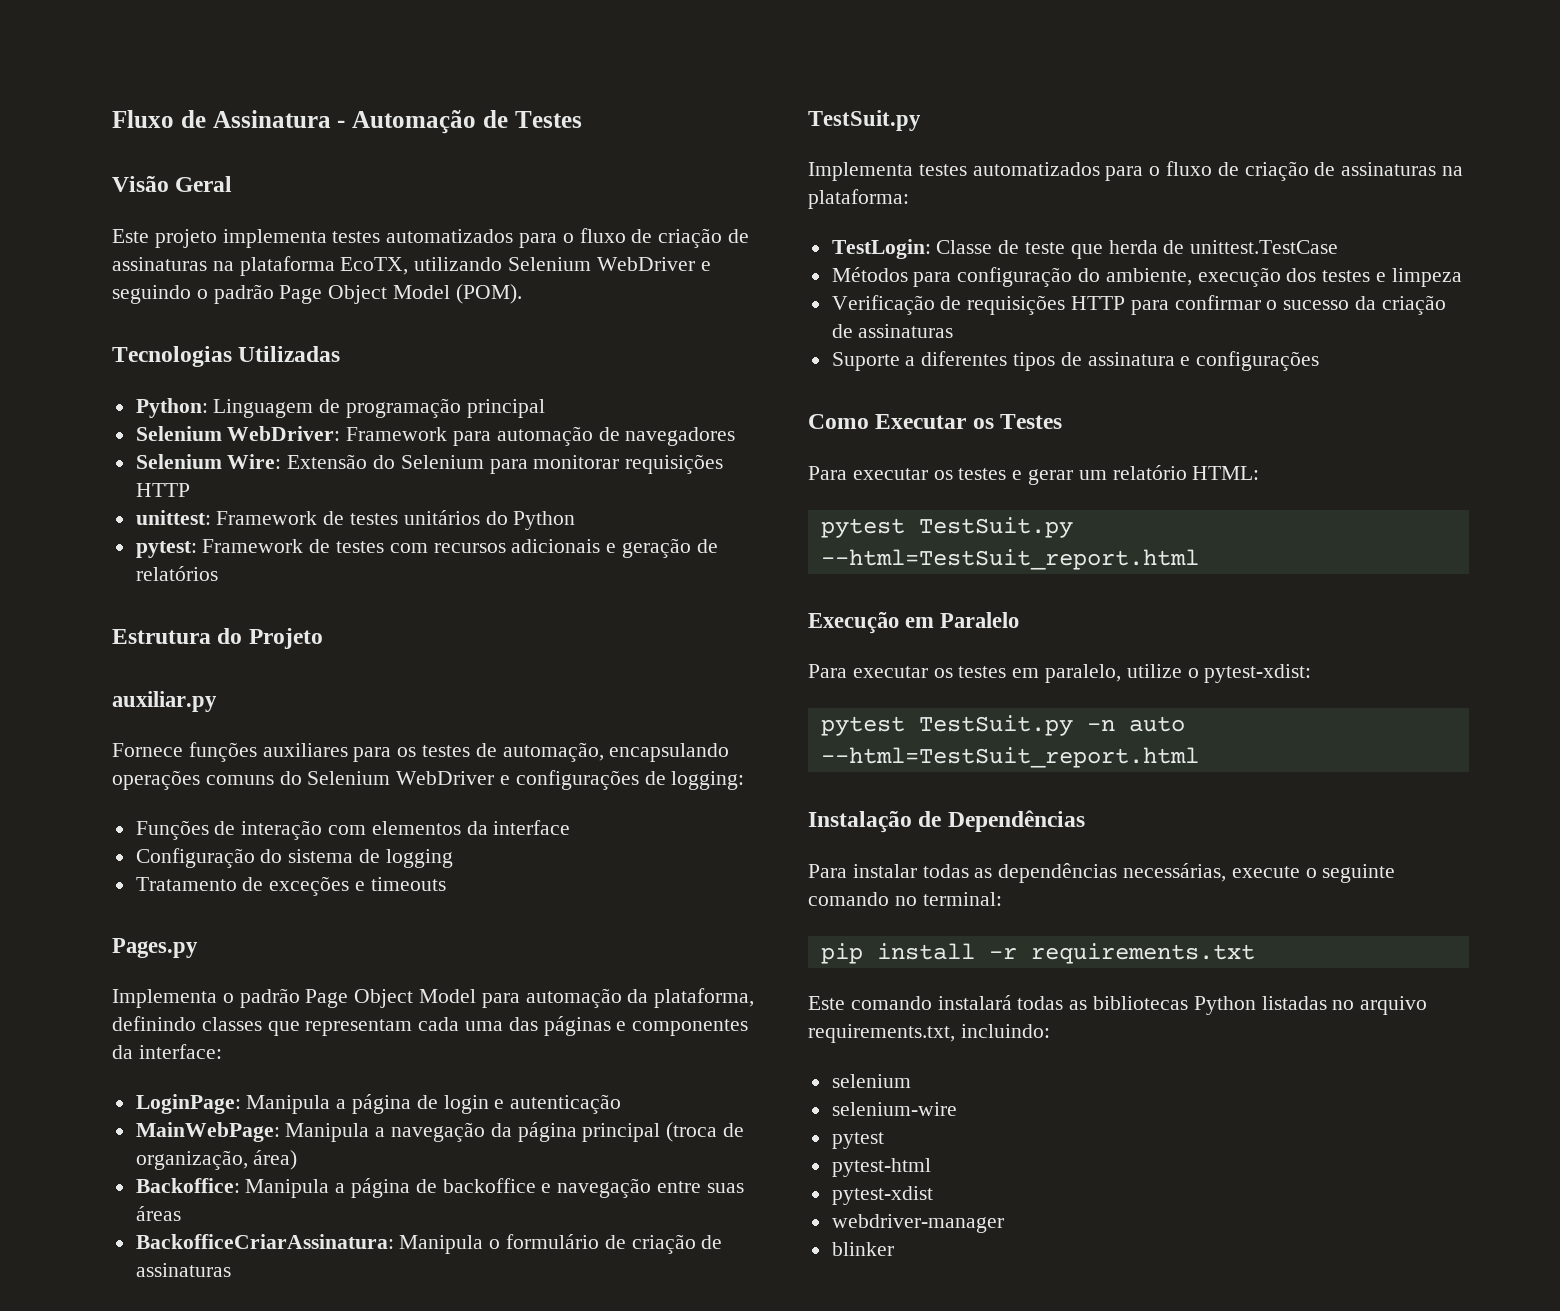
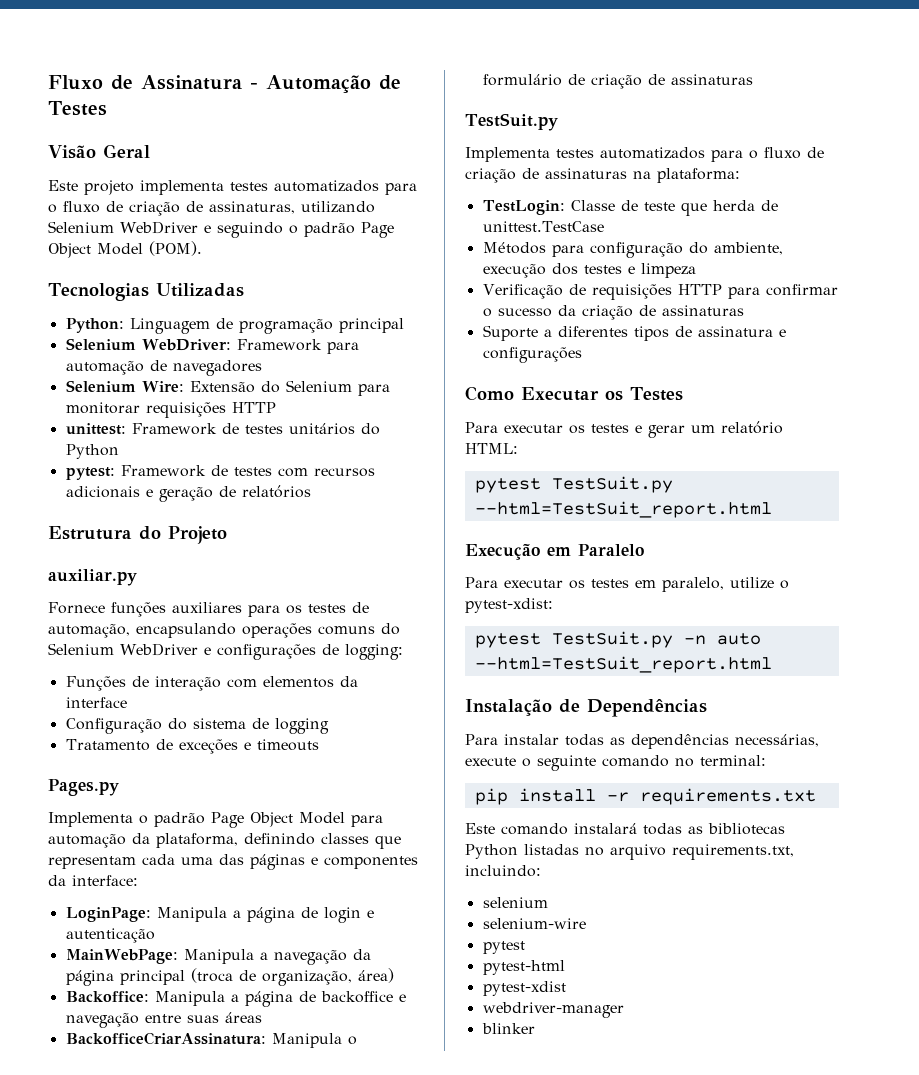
[112,256,409,276] assinaturas na plataforma EcoTX, -> [209,201,295,214] assinaturas,

